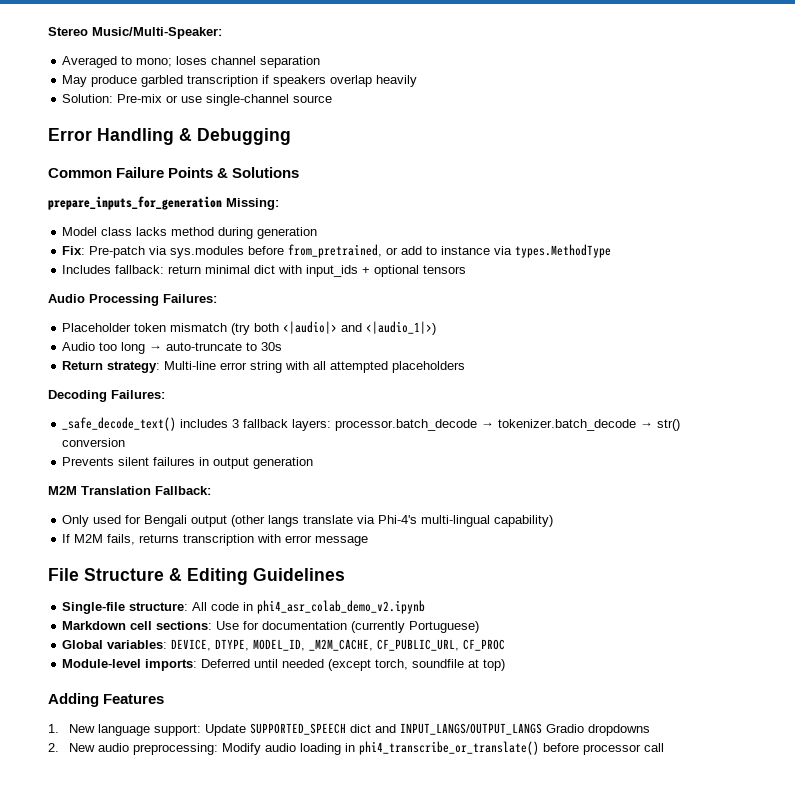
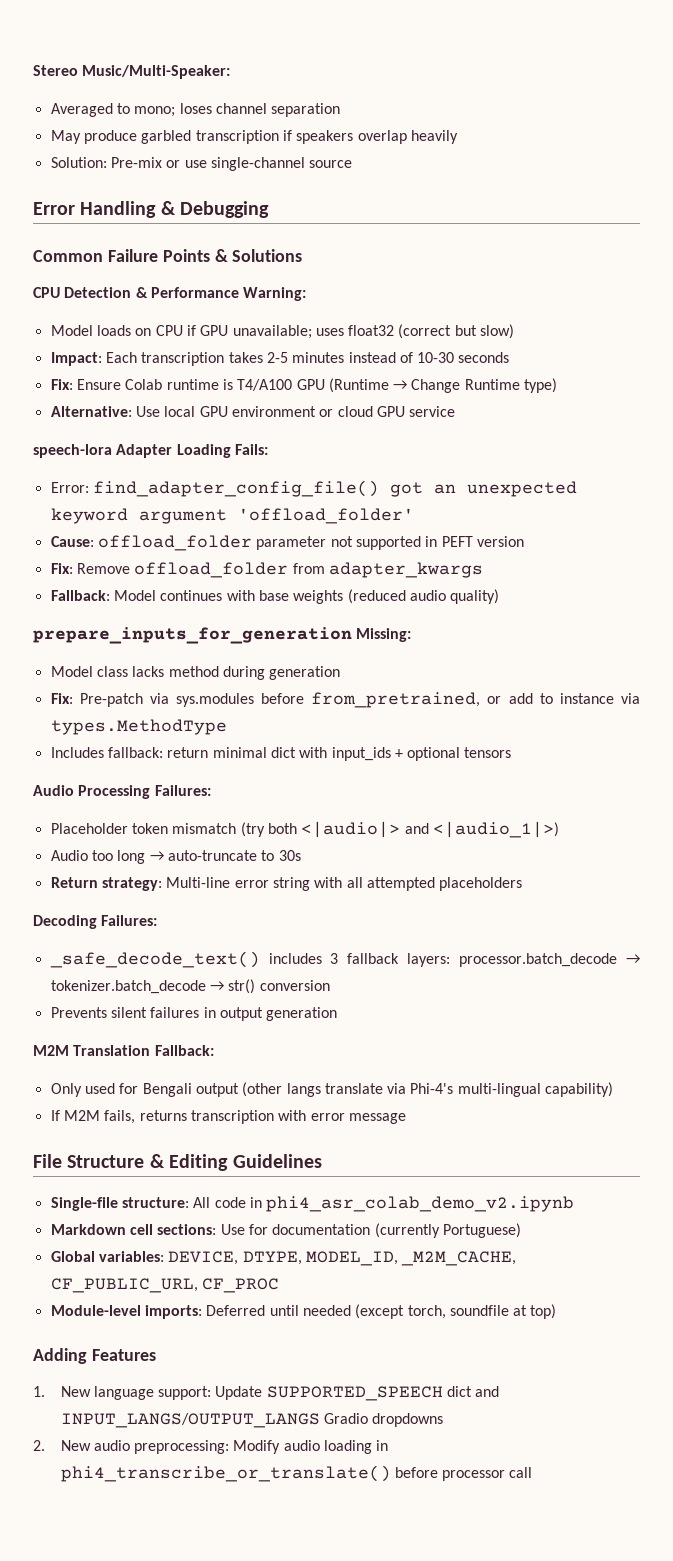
(300, 172) none -> [33,287,307,301] [50,324,515,339] [50,352,510,366] [50,378,558,393] [50,406,456,417] [33,444,268,458] [50,480,577,497] [50,508,414,524] [50,535,524,551] [50,562,483,578] [50,589,500,604] // CPU Detection & Performance Warning: // Model loads on CPU if GPU unavailable; uses float32 (correct but slow) // Impact: Each transcription takes 2-5 minutes instead of 10-30 seconds // Fix: Ensure Colab runtime is T4/A100 GPU (Runtime → Change Runtime type) // Alternative: Use local GPU environment or cloud GPU service // speech-lora Adapter Loading Fails: // Error: find_adapter_config_file() got an unexpected keyword argument 'offload_folder' // Cause: offload_folder parameter not supported in PEFT version // Fix: Remove offload_folder from adapter_kwargs // Fallback: Model continues with base weights (reduced audio quality)

